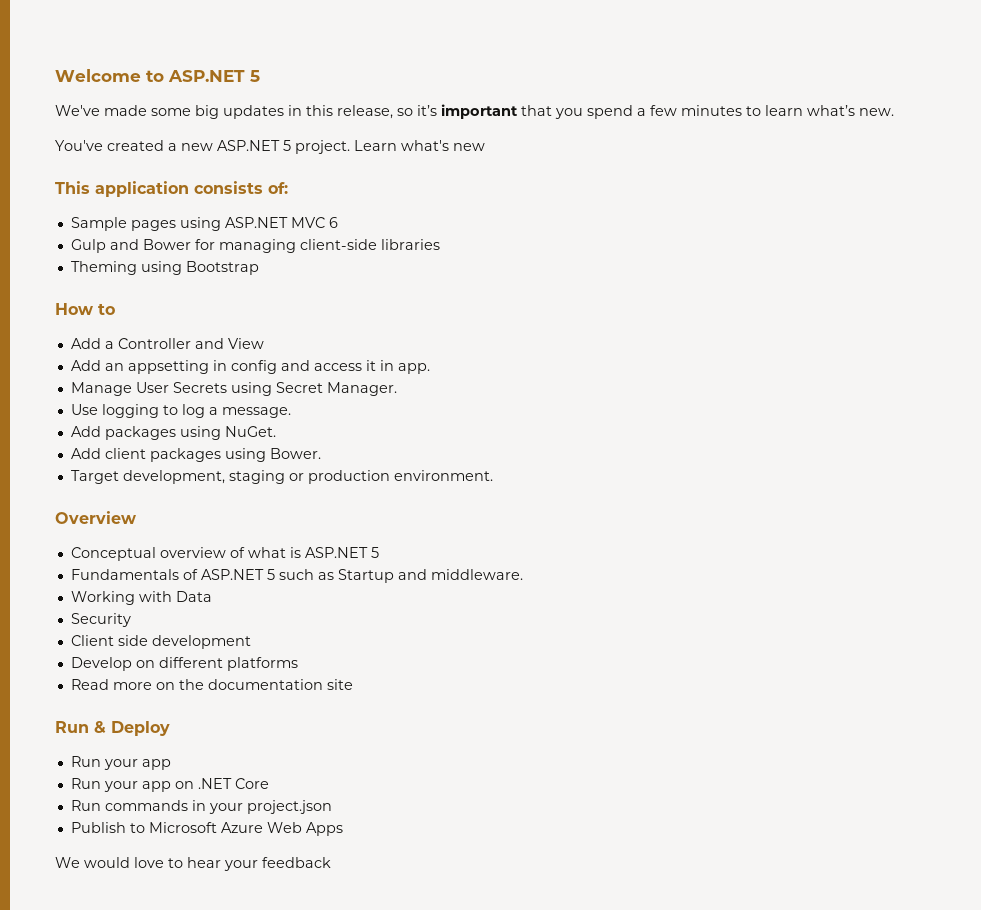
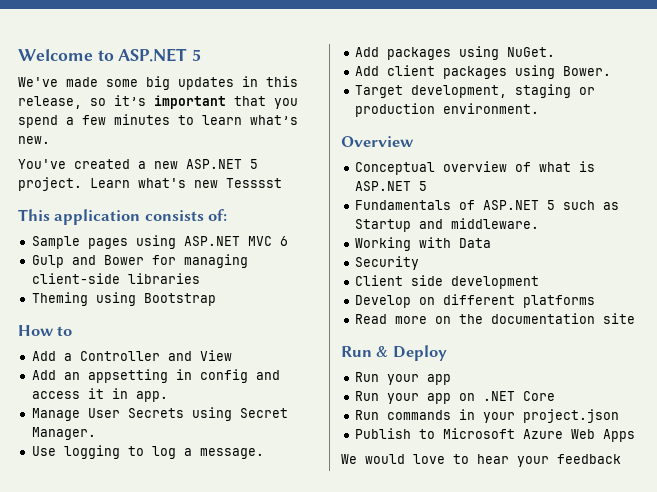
(485, 147) none -> [226,178,282,188] Tesssst

